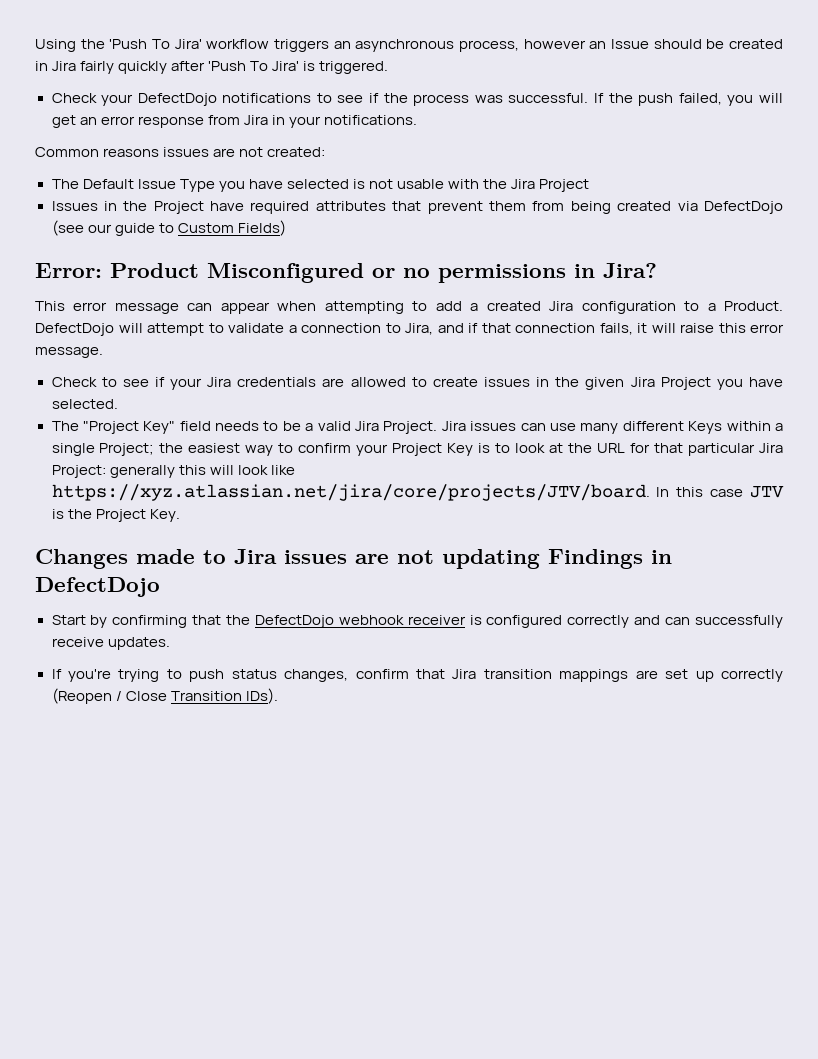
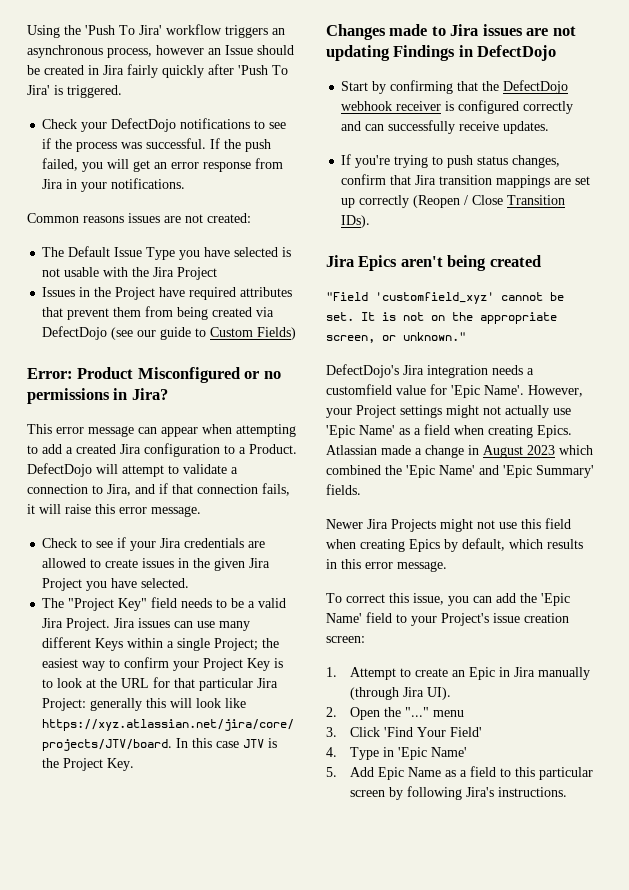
(278, 696) none -> [326,255,541,271] [326,292,564,304] [326,312,557,324] [326,332,466,343] [326,364,534,378] [326,384,583,398] [326,405,571,418] [326,424,572,438] [326,445,593,458] [326,465,594,478] [326,484,361,495] [326,518,571,532] [326,538,583,552] [326,559,447,572] [326,593,570,606] [326,612,569,626] [326,636,365,643] [326,667,590,680] [349,687,451,700] [326,707,464,720] [326,727,482,737] [326,747,467,760] [326,766,593,780] [349,786,567,800] // Jira Epics aren't being created // "Field 'customfield_xyz' cannot be set. It is not on the appropriate screen, or unknown." // DefectDojo's Jira integration needs a customfield value for 'Epic Name'. However, your Project settings might not actually use 'Epic Name' as a field when creating Epics. Atlassian made a change in August 2023 which combined the 'Epic Name' and 'Epic Summary' fields. // Newer Jira Projects might not use this field when creating Epics by default, which results in this error message. // To correct this issue, you can add the 'Epic Name' field to your Project's issue creation screen: // 1. Attempt to create an Epic in Jira manually (through Jira UI). // 2. Open the "..." menu // 3. Click 'Find Your Field' // 4. Type in 'Epic Name' // 5. Add Epic Name as a field to this particular screen by following Jira's instructions.

